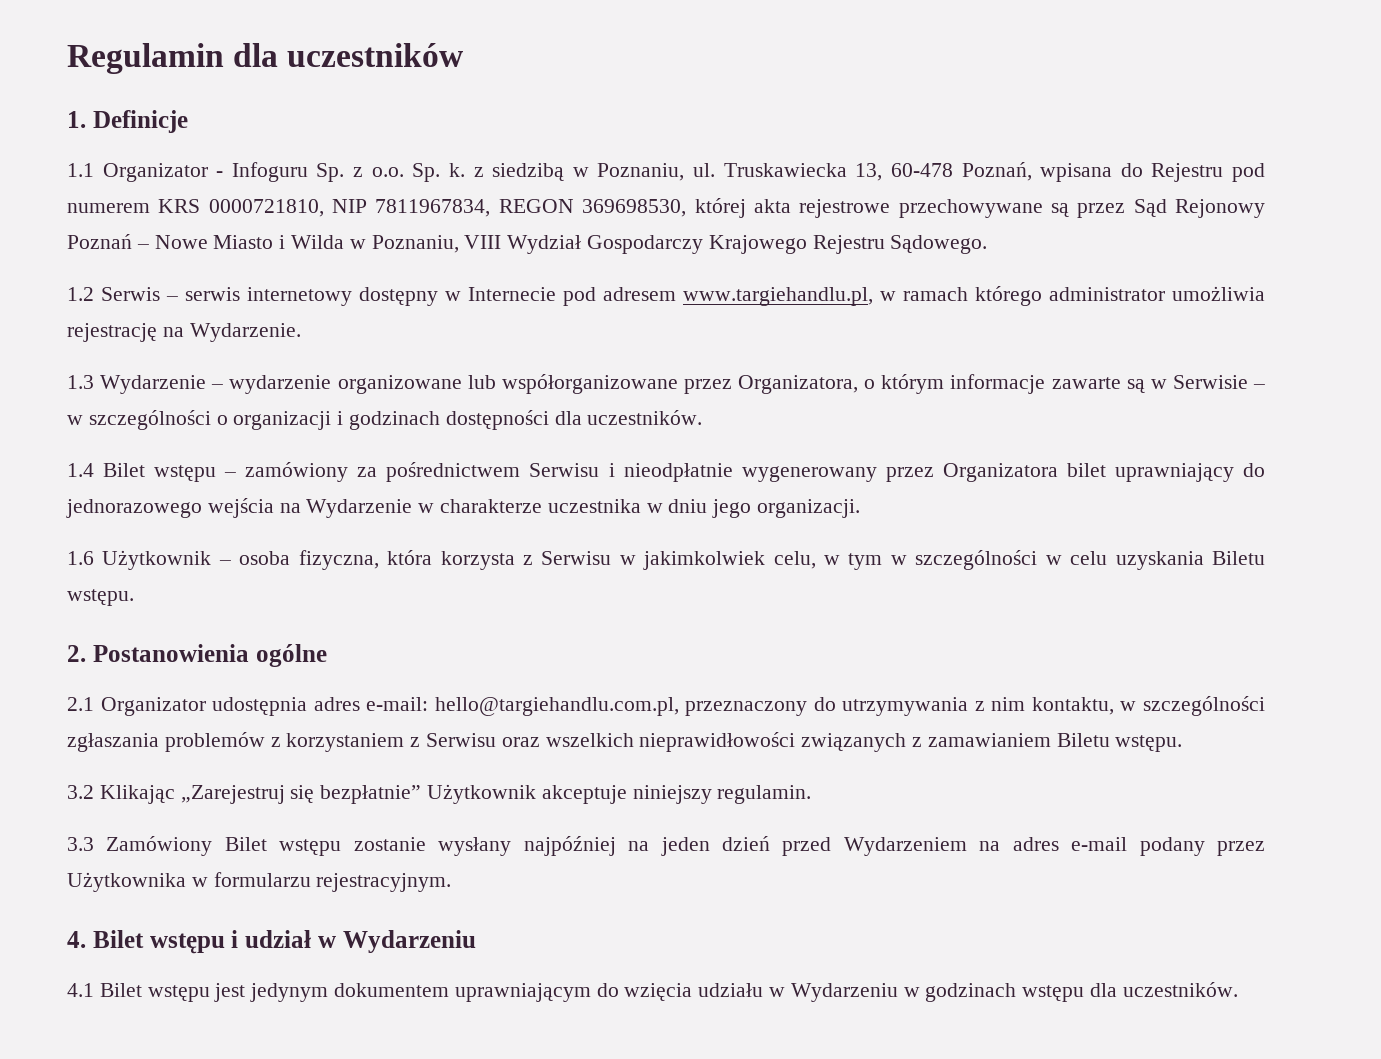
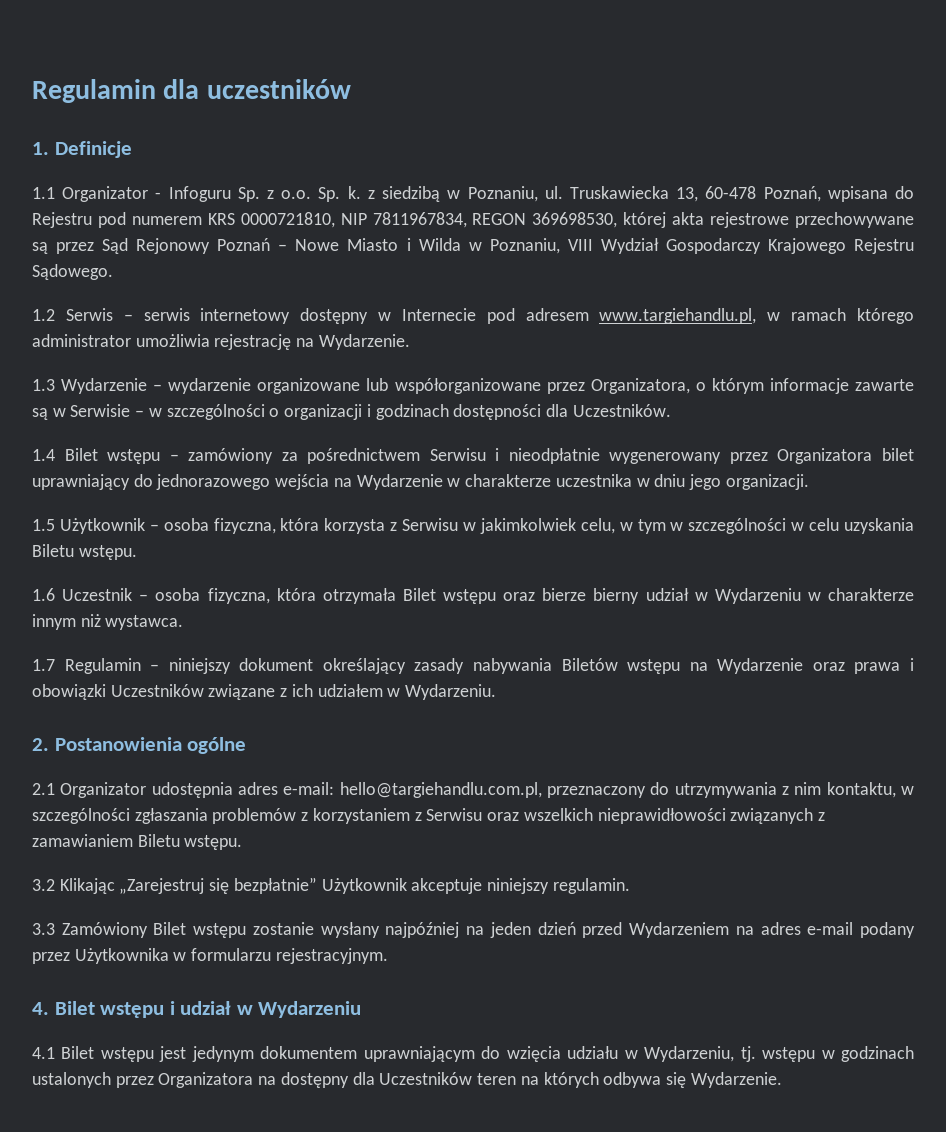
[587,410,703,425] uczestników. -> [572,404,671,417] Uczestników.
[67,551,94,565] 1.6 -> [32,519,55,531] 1.5
(134, 597) none -> [32,588,914,604] [32,614,184,630] [32,658,914,674] [32,684,497,700] // 1.6 Uczestnik – osoba fizyczna, która otrzymała Bilet wstępu oraz bierze bierny udział w Wydarzeniu w charakterze innym niż wystawca. // 1.7 Regulamin – niniejszy dokument określający zasady nabywania Biletów wstępu na Wydarzenie oraz prawa i obowiązki Uczestników związane z ich udziałem w Wydarzeniu.
[790,982,1238,1002] Wydarzeniu w godzinach wstępu dla uczestników. -> [644,1046,915,1062] [32,1072,782,1088] Wydarzeniu, tj. wstępu w godzinach ustalonych przez Organizatora na dostępny dla Uczestników teren na których odbywa się Wydarzenie.

